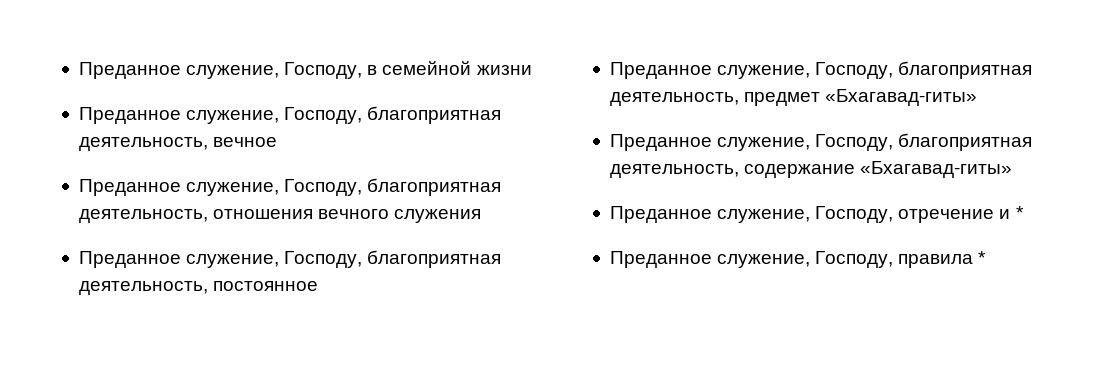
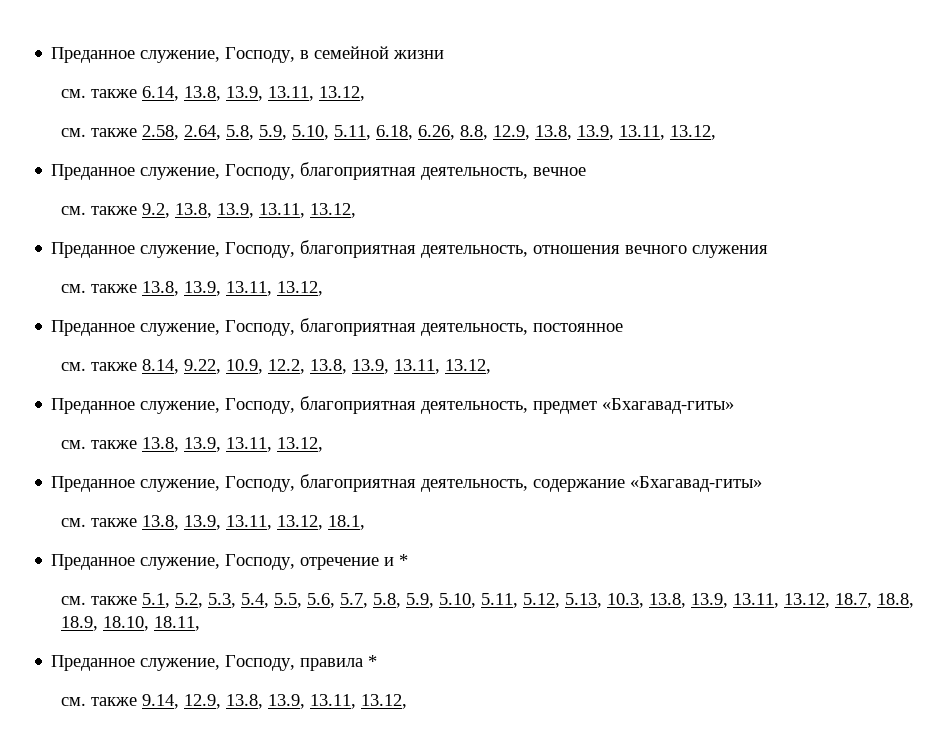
(532, 70) none -> [60,86,365,101] [60,125,716,140] // см. также 6.14, 13.8, 13.9, 13.11, 13.12, // см. также 2.58, 2.64, 5.8, 5.9, 5.10, 5.11, 6.18, 6.26, 8.8, 12.9, 13.8, 13.9, 13.11, 13.12,
(278, 142) none -> [60,203,356,218] // см. также 9.2, 13.8, 13.9, 13.11, 13.12,
(482, 216) none -> [60,281,323,296] // см. также 13.8, 13.9, 13.11, 13.12,
(319, 286) none -> [60,359,491,374] // см. также 8.14, 9.22, 10.9, 12.2, 13.8, 13.9, 13.11, 13.12,
(978, 97) none -> [60,437,323,452] // см. также 13.8, 13.9, 13.11, 13.12,
(1013, 169) none -> [60,515,365,530] // см. также 13.8, 13.9, 13.11, 13.12, 18.1,
(1024, 212) none -> [60,593,914,608] [60,616,200,631] // см. также 5.1, 5.2, 5.3, 5.4, 5.5, 5.6, 5.7, 5.8, 5.9, 5.10, 5.11, 5.12, 5.13, 10.3, 13.8, 13.9, 13.11, 13.12, 18.7, 18.8, 18.9, 18.10, 18.11,
(987, 257) none -> [60,694,407,709] // см. также 9.14, 12.9, 13.8, 13.9, 13.11, 13.12,

